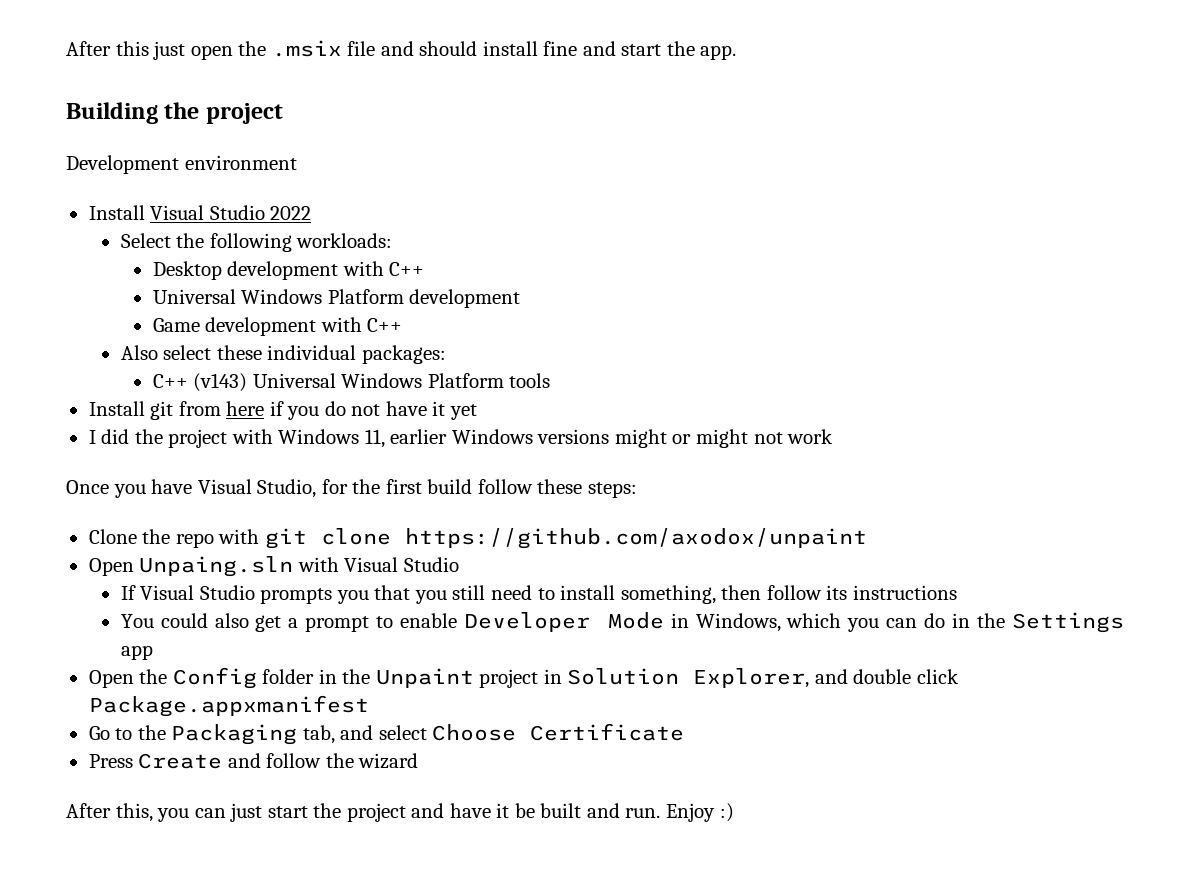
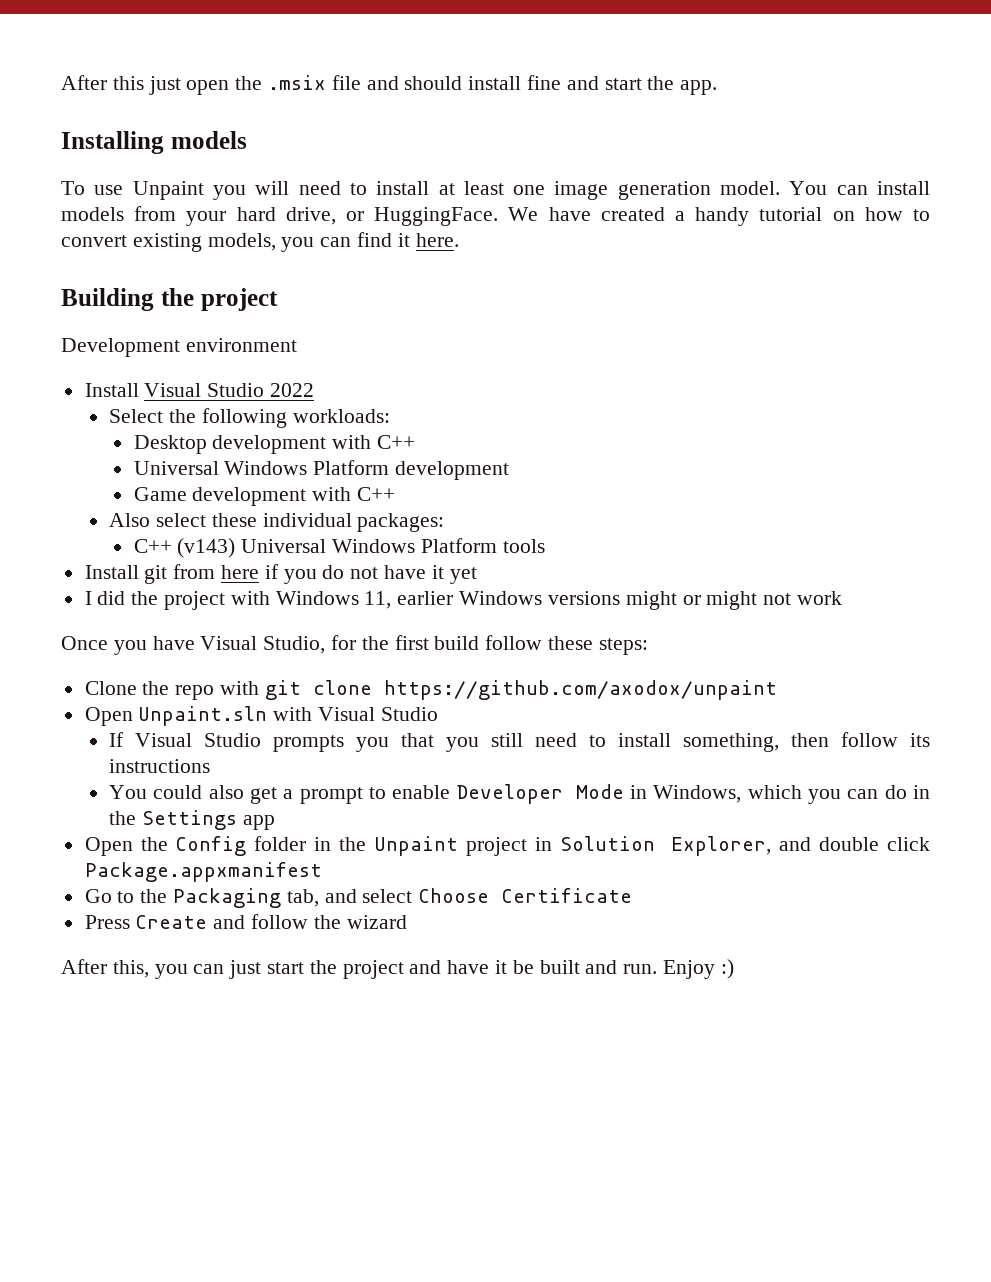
(737, 52) none -> [61,131,247,154] [61,181,930,200] [61,206,931,226] [61,232,459,252] // Installing models // To use Unpaint you will need to install at least one image generation model. You can install models from your hard drive, or HuggingFace. We have created a handy tutorial on how to convert existing models, you can find it here.
[139,556,294,577] Unpaing.sln -> [138,706,268,726] Unpaint.sln

